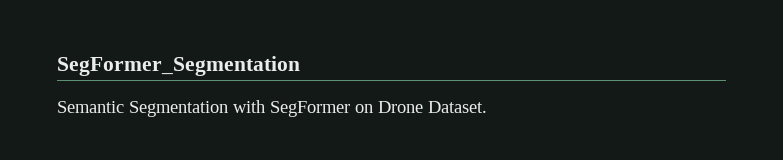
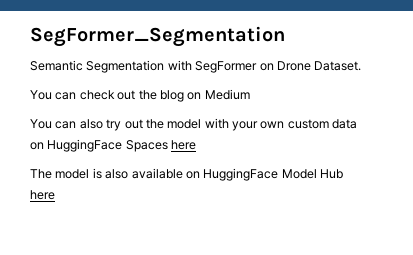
(487, 107) none -> [30,89,250,102] [30,118,358,131] [30,139,197,152] [30,168,343,181] [30,190,55,200] // You can check out the blog on Medium // You can also try out the model with your own custom data on HuggingFace Spaces here // The model is also available on HuggingFace Model Hub here

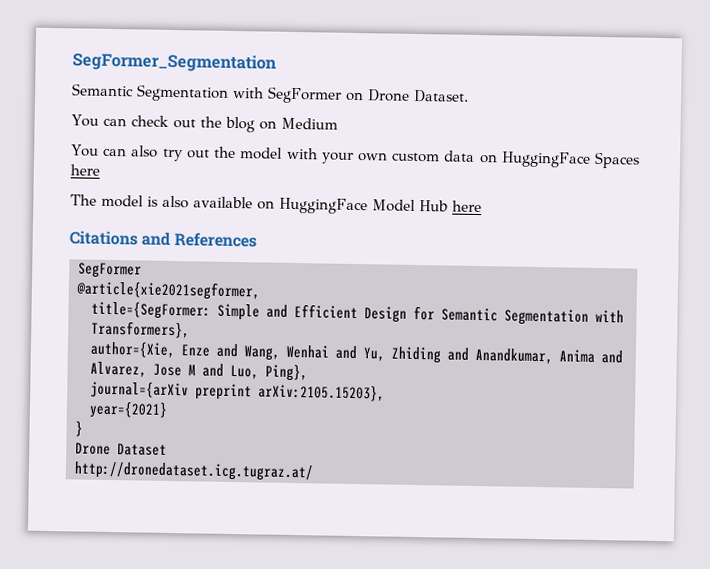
(55, 195) none -> [69,230,257,248] [78,262,142,279] [76,280,261,301] [91,300,624,326] [91,320,190,339] [90,340,623,365] [90,361,308,382] [90,380,385,402] [89,400,168,419] [75,420,83,437] [75,442,167,456] [74,461,314,482] // Citations and References // SegFormer // @article{xie2021segformer, // title={SegFormer: Simple and Efficient Design for Semantic Segmentation with Transformers}, // author={Xie, Enze and Wang, Wenhai and Yu, Zhiding and Anandkumar, Anima and Alvarez, Jose M and Luo, Ping}, // journal={arXiv preprint arXiv:2105.15203}, // year={2021} // } // Drone Dataset // http://dronedataset.icg.tugraz.at/

